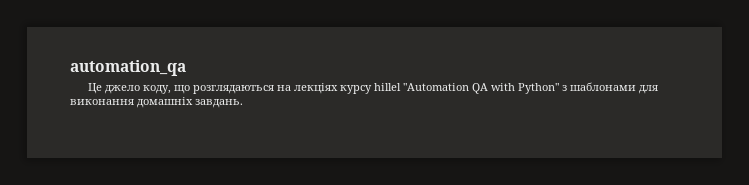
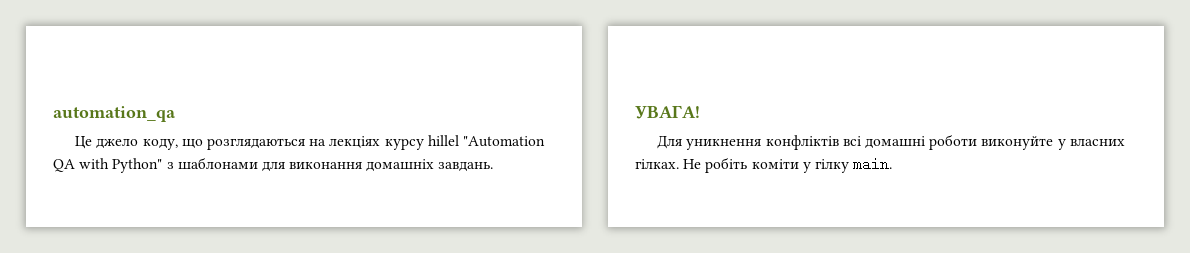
(243, 103) none -> [635,105,700,119] [657,134,1125,150] [635,157,893,173] // УВАГА! // Для уникнення конфліктів всі домашні роботи виконуйте у власних гілках. Не робіть коміти у гілку main.

